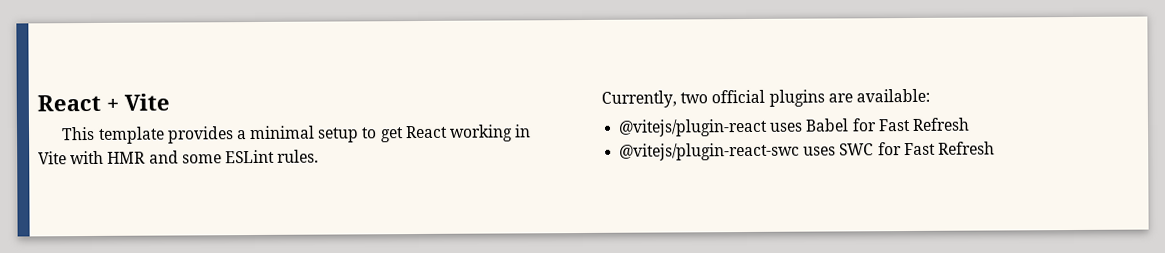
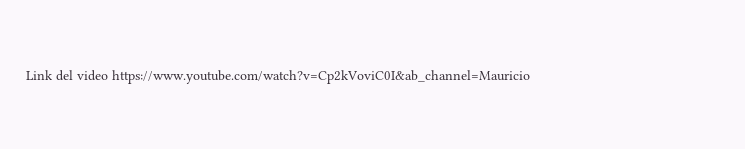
[37,93,170,112] [61,124,532,144] [38,149,320,165] [601,88,930,108] [618,117,970,137] [619,141,995,161] React + Vite // This template provides a minimal setup to get React working in Vite with HMR and some ESLint rules. // Currently, two official plugins are available: // @vitejs/plugin-react uses Babel for Fast Refresh // @vitejs/plugin-react-swc uses SWC for Fast Refresh -> [26,70,530,84] Link del video https://www.youtube.com/watch?v=Cp2kVoviC0I&ab_channel=Mauricio

